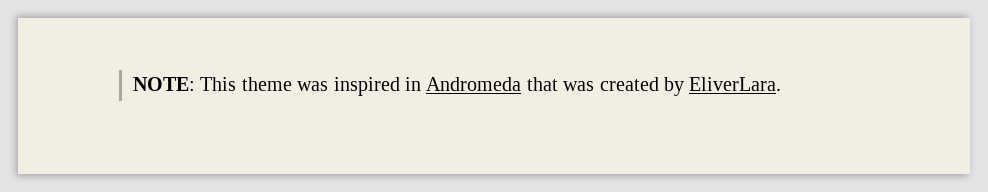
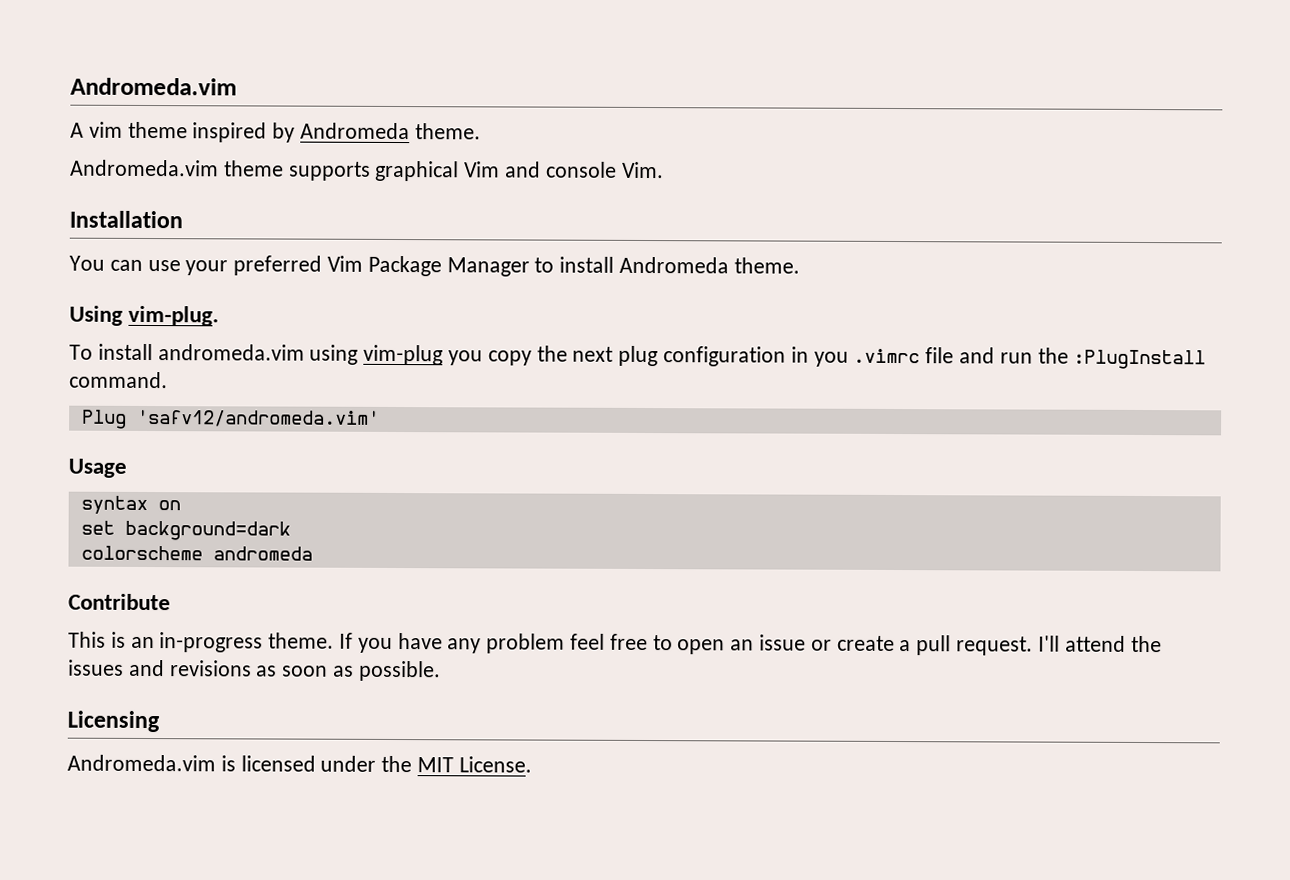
[133,77,782,96] NOTE: This theme was inspired in Andromeda that was created by EliverLara. -> [70,77,237,96] [70,121,481,143] [70,159,664,182] [69,210,183,229] [69,255,800,277] [69,305,220,327] [69,343,1207,370] [69,371,168,389] [81,409,380,429] [68,458,127,478] [80,495,181,515] [80,520,291,541] [80,545,313,561] [68,593,171,611] [68,631,1162,656] [68,659,441,682] [67,710,160,733] [67,754,532,773] Andromeda.vim // A vim theme inspired by Andromeda theme. // Andromeda.vim theme supports graphical Vim and console Vim. // Installation // You can use your preferred Vim Package Manager to install Andromeda theme. // Using vim-plug. // To install andromeda.vim using vim-plug you copy the next plug configuration in you .vimrc file and run the :PlugInstall command. // Plug 'safv12/andromeda.vim' // Usage // syntax on // set background=dark // colorscheme andromeda // Contribute // This is an in-progress theme. If you have any problem feel free to open an issue or create a pull request. I'll attend the issues and revisions as soon as possible. // Licensing // Andromeda.vim is licensed under the MIT License.

